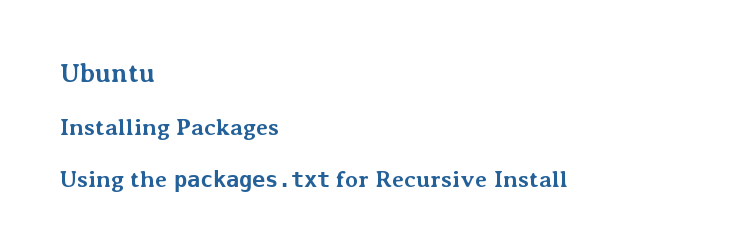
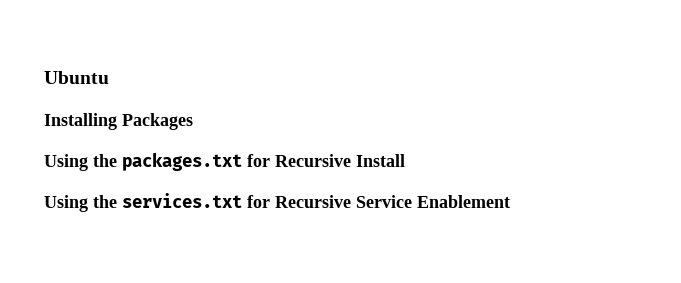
(568, 179) none -> [44,193,510,212] // Using the services.txt for Recursive Service Enablement

